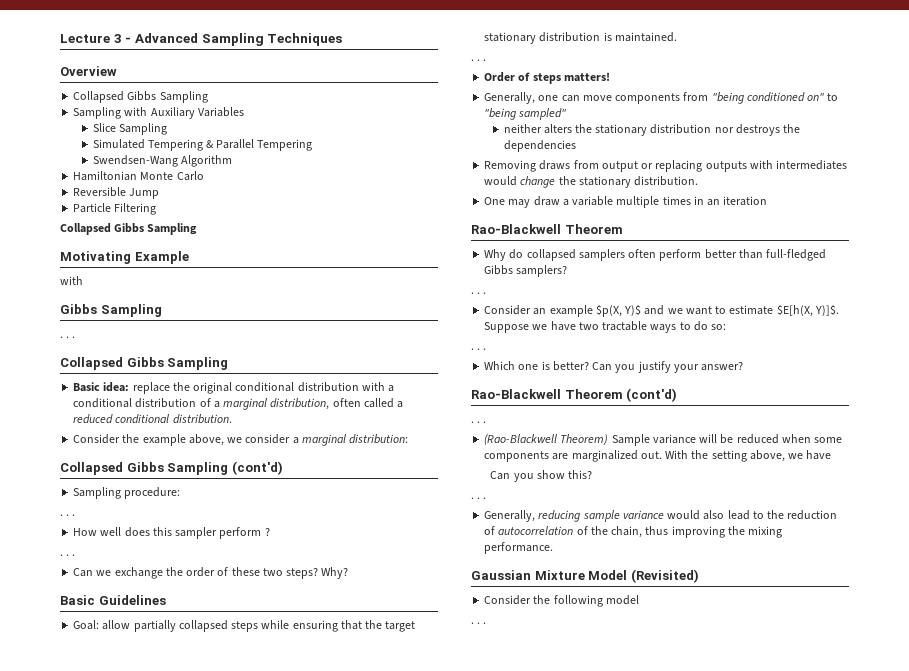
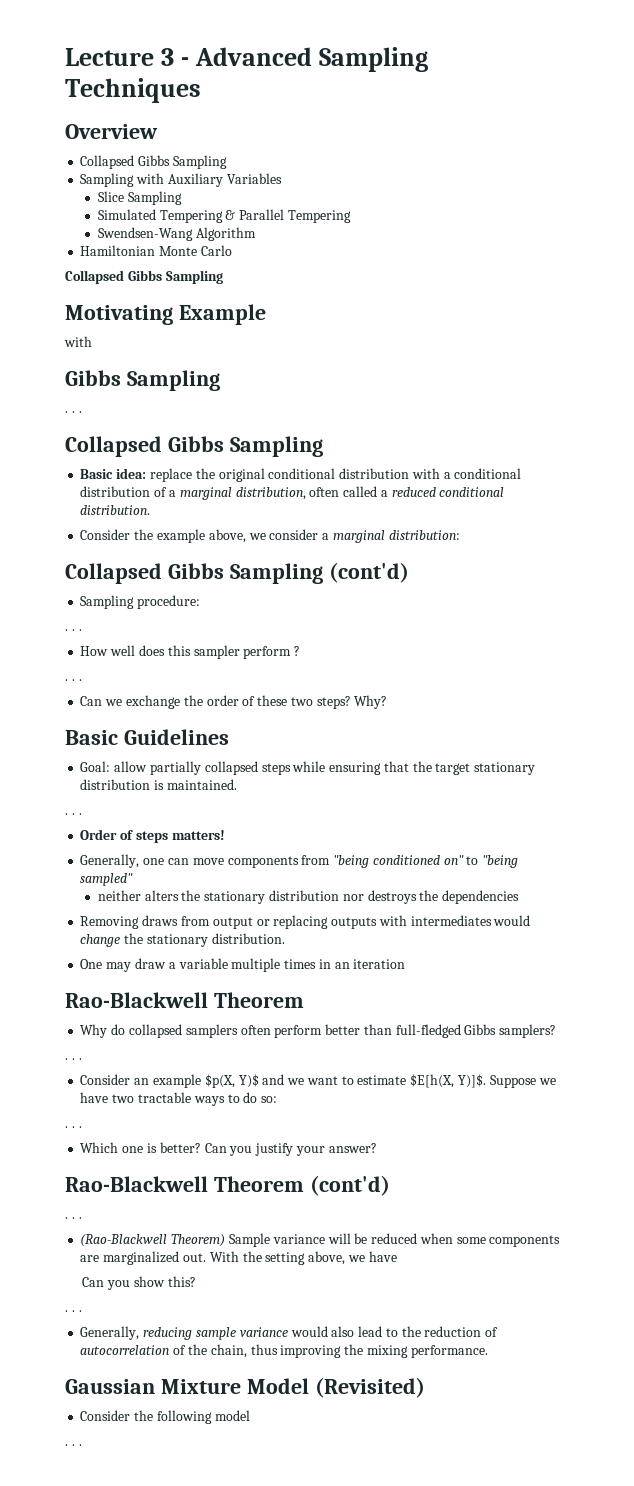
[73,187,160,199] [73,203,157,215] // Reversible Jump // Particle Filtering -> (232, 250) none

